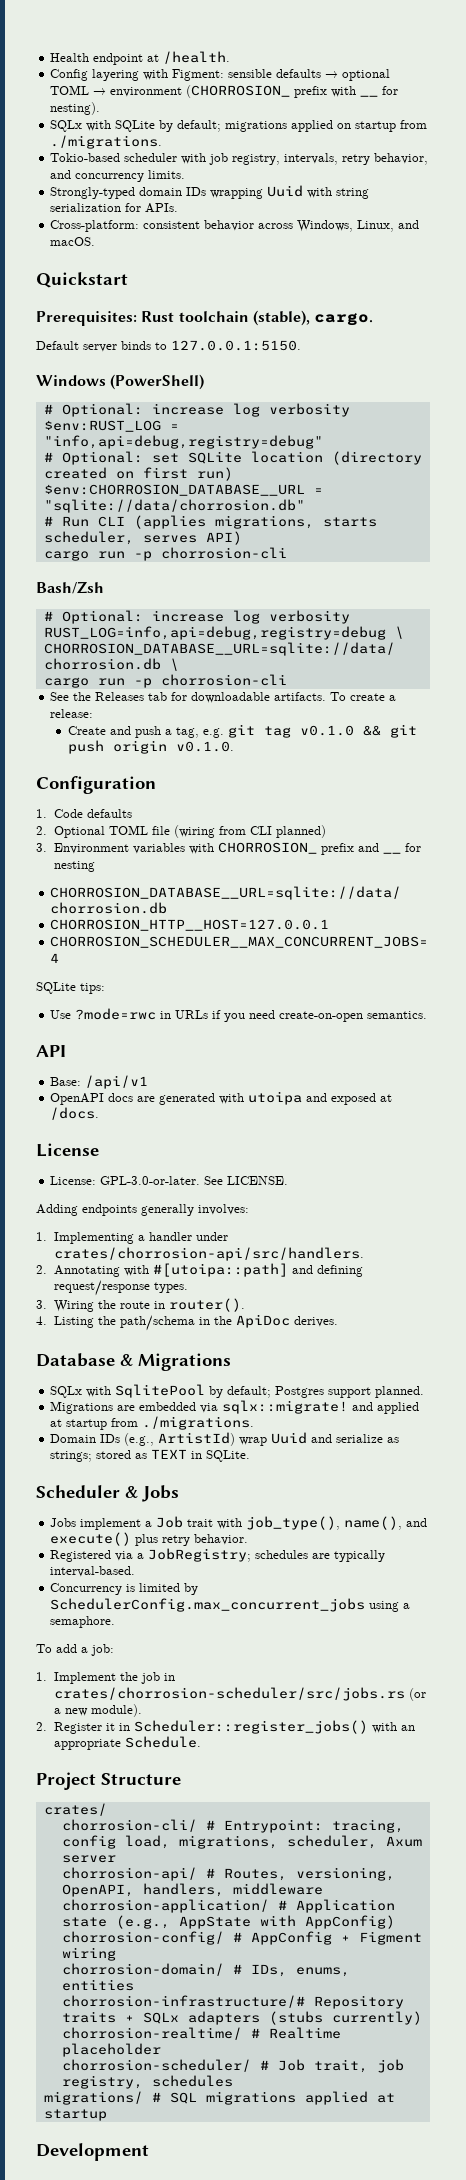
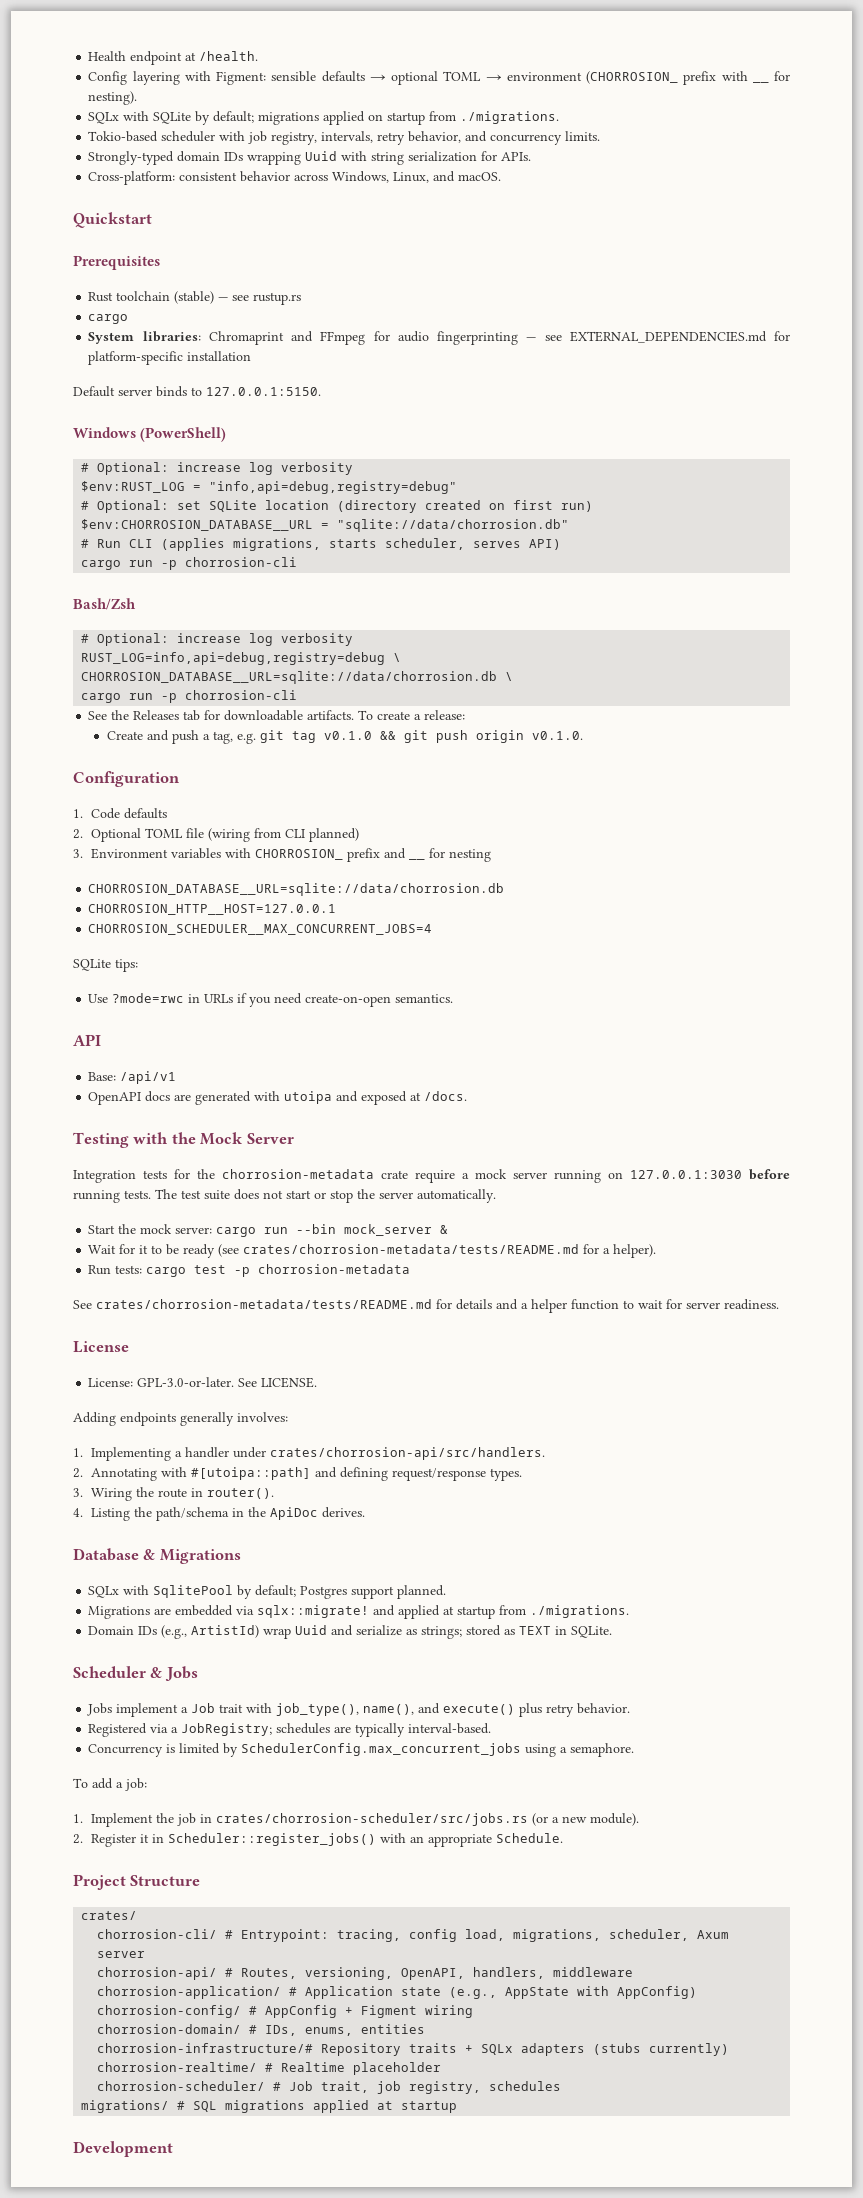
[36,311,137,326] Prerequisites: -> [73,255,160,270] Prerequisites //
[252,310,374,326] (stable), cargo. -> [174,291,302,305] [88,314,129,324] [88,331,791,345] [88,351,252,365] (stable) — see rustup.rs // cargo // System libraries: Chromaprint and FFmpeg for audio fingerprinting — see EXTERNAL_DEPENDENCIES.md for platform-specific installation
(100, 1113) none -> [73,1132,294,1148] [73,1169,790,1183] [73,1189,496,1203] [88,1224,449,1237] [88,1244,657,1258] [88,1264,411,1277] [73,1299,779,1313] // Testing with the Mock Server // Integration tests for the chorrosion-metadata crate require a mock server running on 127.0.0.1:3030 before running tests. The test suite does not start or stop the server automatically. // Start the mock server: cargo run --bin mock_server & // Wait for it to be ready (see crates/chorrosion-metadata/tests/README.md for a helper). // Run tests: cargo test -p chorrosion-metadata // See crates/chorrosion-metadata/tests/README.md for details and a helper function to wait for server readiness.

